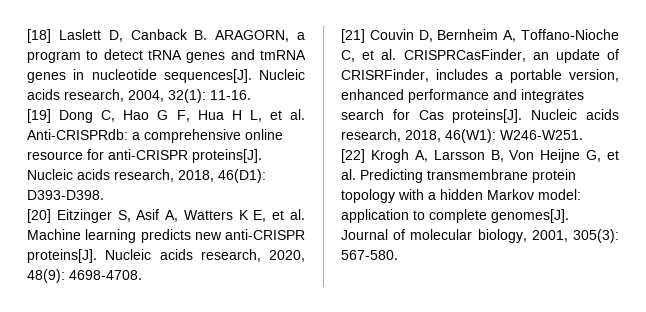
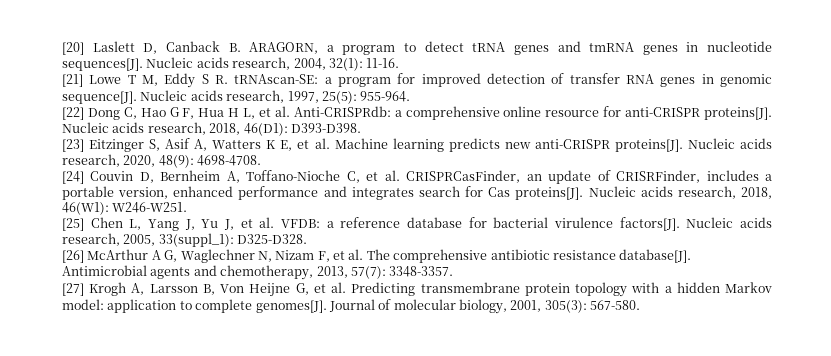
[27,29,51,43] [18] -> [62,42,84,55] [20]
[27,109,51,123] [19] -> [62,73,772,88] [62,90,411,104] [62,107,84,120] [21] Lowe T M, Eddy S R. tRNAscan-SE: a program for improved detection of transfer RNA genes in genomic sequence[J]. Nucleic acids research, 1997, 25(5): 955-964. // [22]
[27,209,51,223] [20] -> [62,139,84,152] [23]
[341,29,365,43] [21] -> [62,171,84,184] [24]
[341,149,365,163] [22] -> [62,217,772,231] [62,233,308,247] [62,249,692,263] [62,265,454,280] [62,283,84,296] [25] Chen L, Yang J, Yu J, et al. VFDB: a reference database for bacterial virulence factors[J]. Nucleic acids research, 2005, 33(suppl_1): D325-D328. // [26] McArthur A G, Waglechner N, Nizam F, et al. The comprehensive antibiotic resistance database[J]. Antimicrobial agents and chemotherapy, 2013, 57(7): 3348-3357. // [27]

